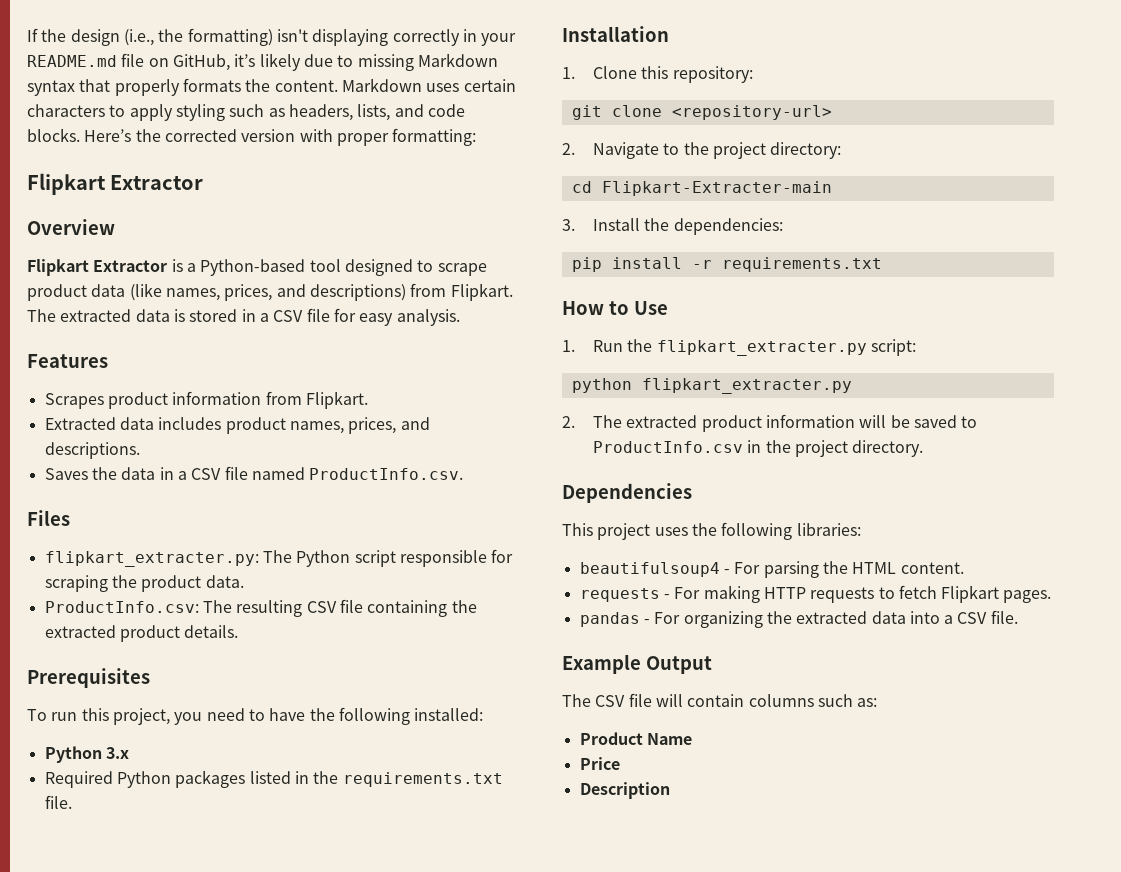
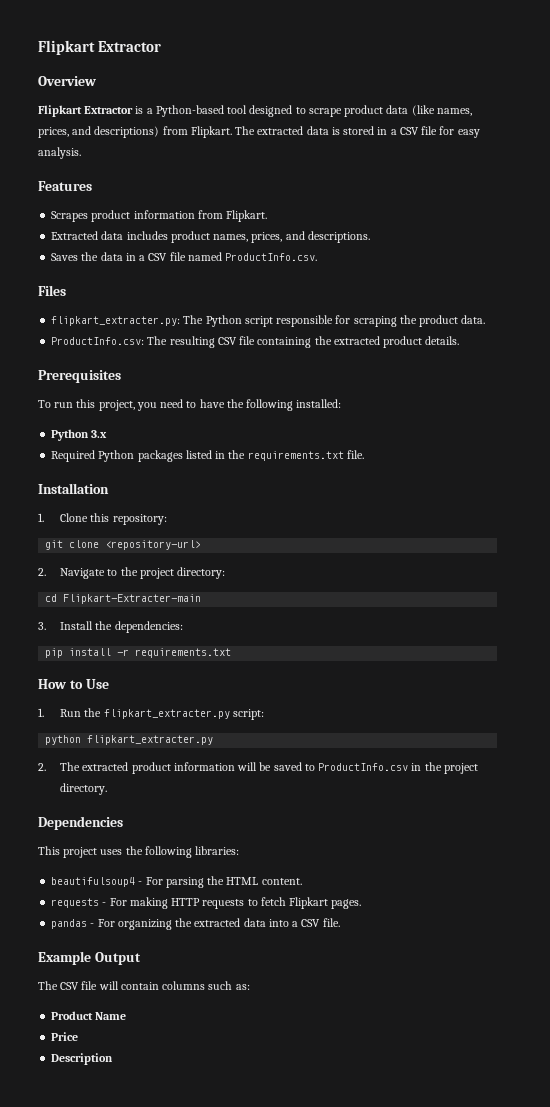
[27,28,517,46] [27,53,498,71] [27,78,516,96] [27,104,465,121] [27,128,477,146] If the design (i.e., the formatting) isn't displaying correctly in your README.md file on GitHub, it’s likely due to missing Markdown syntax that properly formats the content. Markdown uses certain characters to apply styling such as headers, lists, and code blocks. Here’s the corrected version with proper formatting: // -> (38, 47) none

